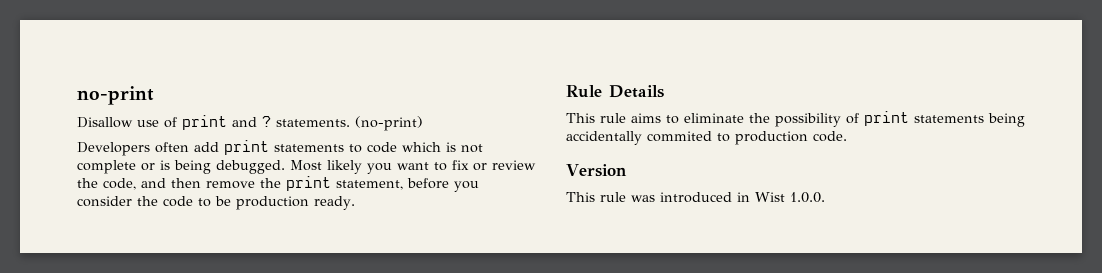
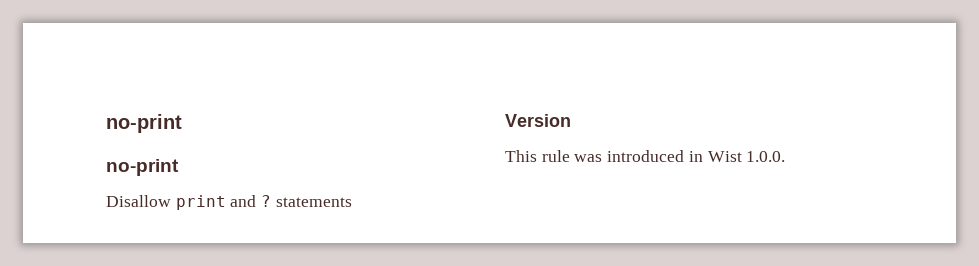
[77,86,154,105] no-print -> [106,114,182,133] [106,159,179,176] no-print // no-print
[137,117,177,128] use of -> (171, 201) none
[276,116,423,131] [77,140,483,156] [77,160,536,174] [77,176,479,192] [77,196,355,210] [566,85,664,98] [566,111,1025,127] [566,131,847,145] statements. (no-print) // Developers often add print statements to code which is not complete or is being debugged. Most likely you want to fix or review the code, and then remove the print statement, before you consider the code to be production ready. // Rule Details // This rule aims to eliminate the possibility of print statements being accidentally commited to production code. -> [275,197,352,207] statements

